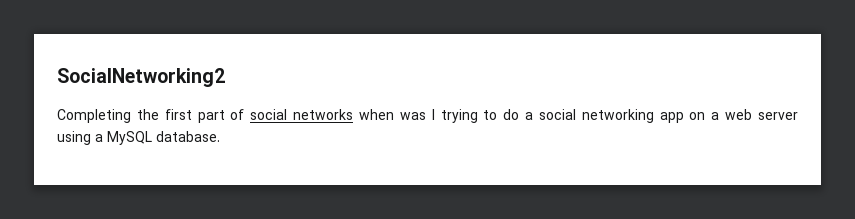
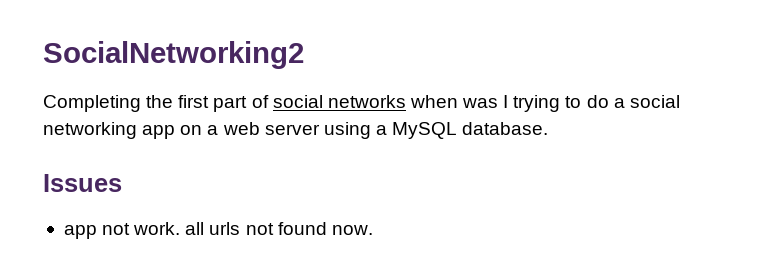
(220, 136) none -> [43,174,122,192] [63,222,373,239] // Issues // app not work. all urls not found now.

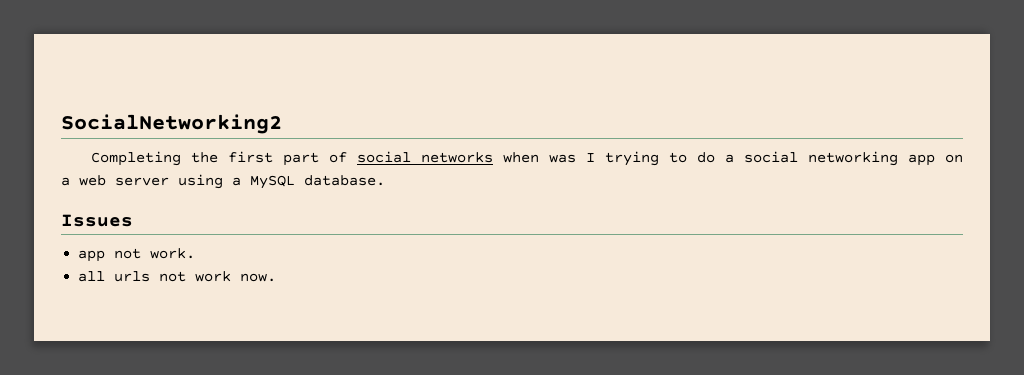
(181, 228) none -> (196, 253) //
[277,222,327,235] found -> [195,271,232,282] work

